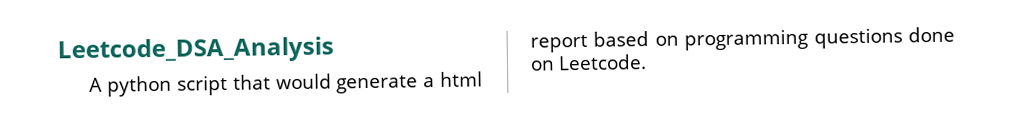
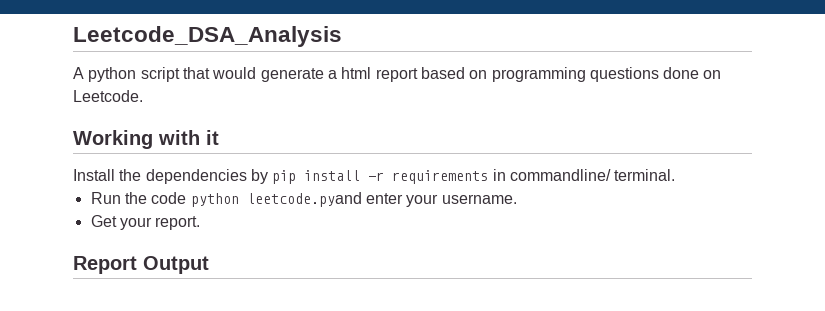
(647, 62) none -> [73,130,219,149] [73,169,676,184] [90,192,517,207] [90,215,201,230] [73,256,209,274] // Working with it // Install the dependencies by pip install -r requirements in commandline/ terminal. // Run the code python leetcode.pyand enter your username. // Get your report. // Report Output

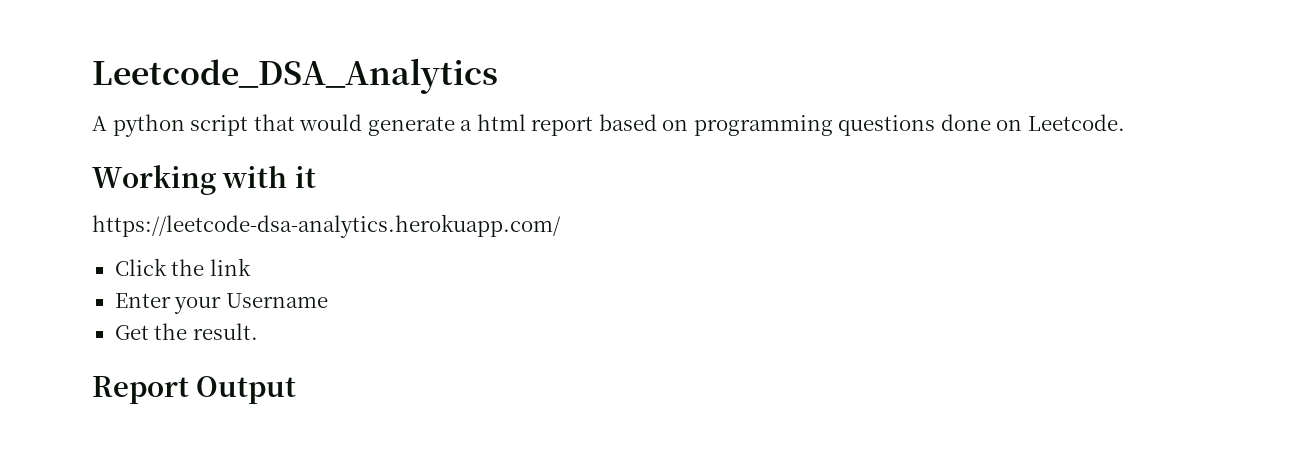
[73,26,342,47] Leetcode_DSA_Analysis -> [92,58,498,94] Leetcode_DSA_Analytics
[73,169,676,184] [90,192,517,207] Install the dependencies by pip install -r requirements in commandline/ terminal. // Run the code python leetcode.pyand enter your username. -> [92,214,561,238] [114,258,251,276] [114,293,328,314] https://leetcode-dsa-analytics.herokuapp.com/ // Click the link // Enter your Username
[119,216,201,230] your report. -> [154,323,258,340] the result.

